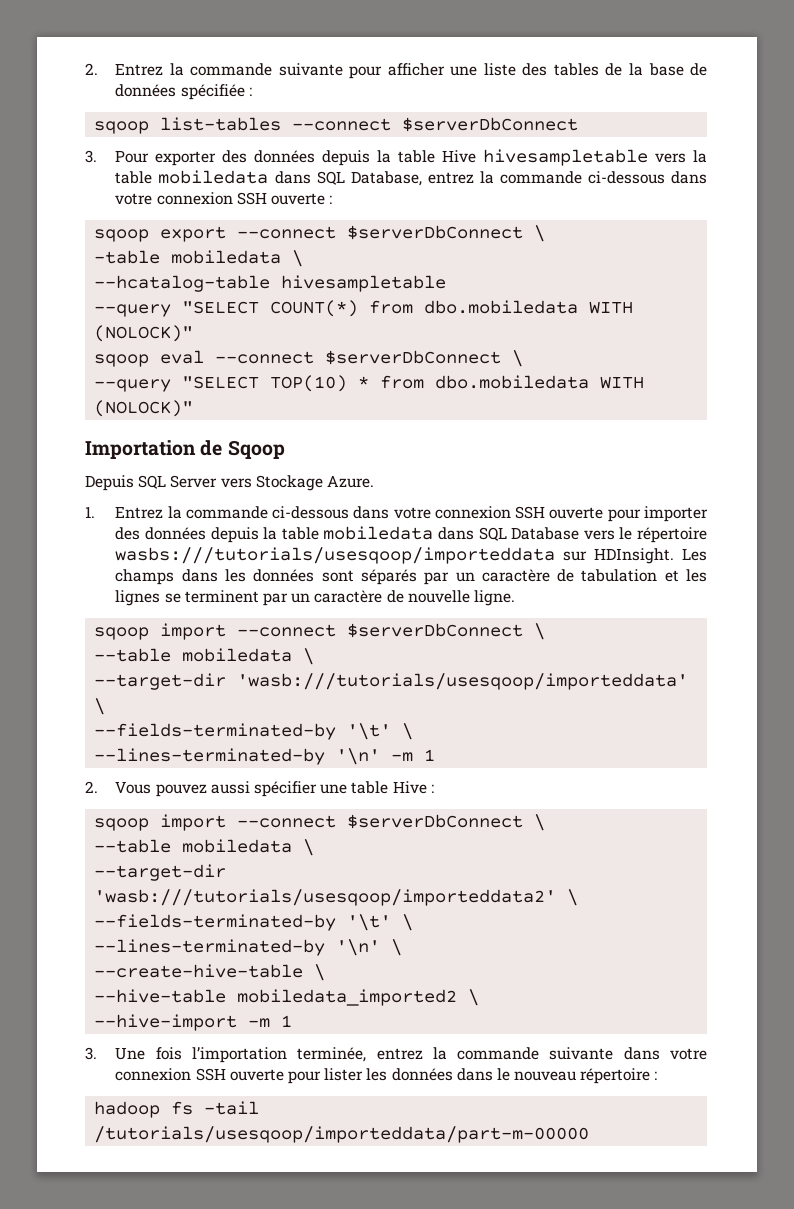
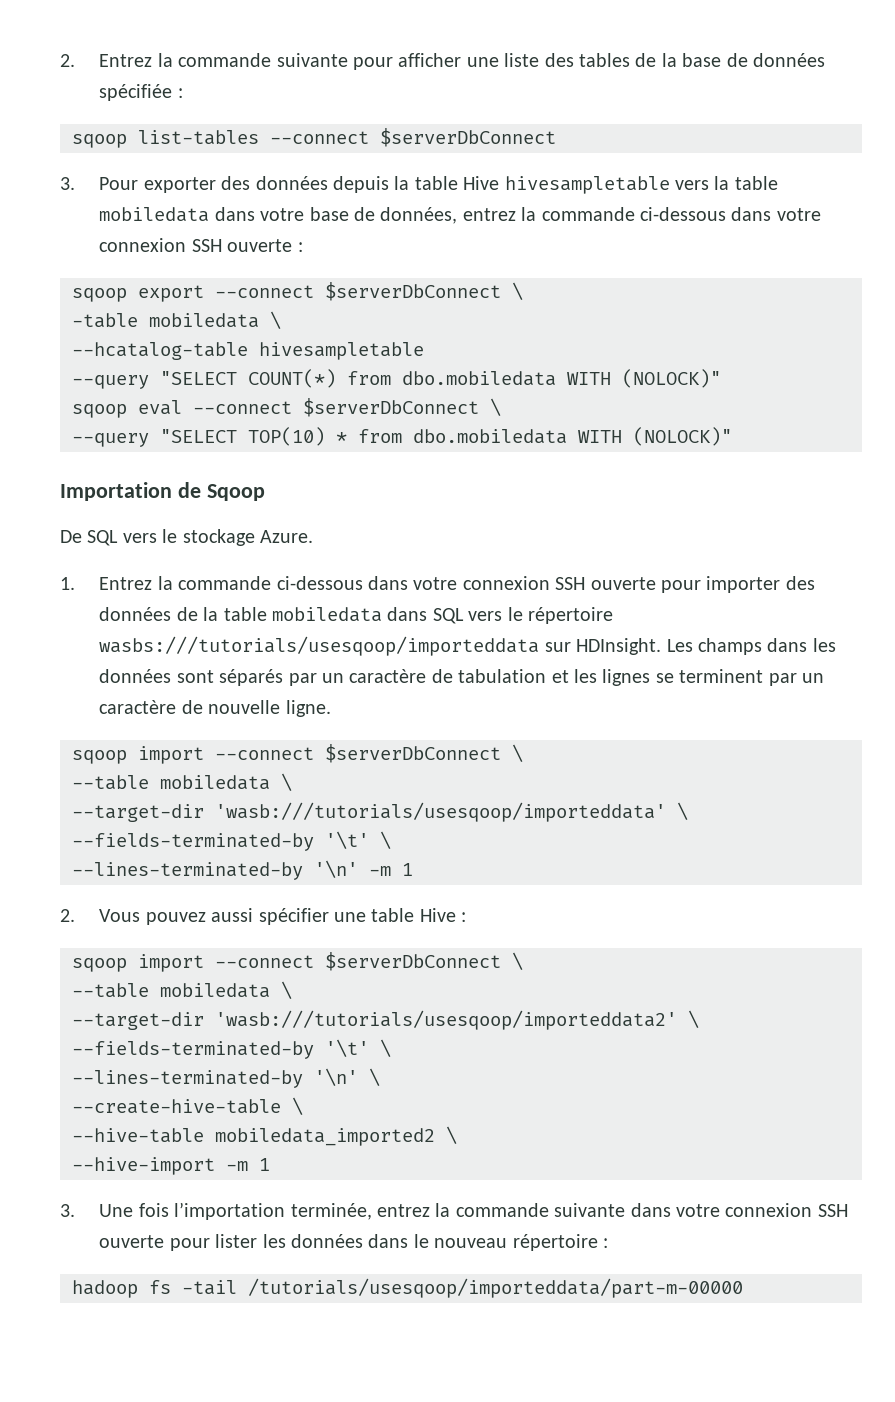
[316,171,422,186] SQL Database, -> [260,207,458,224] votre base de données,
[85,475,323,491] Depuis SQL Server vers Stockage -> [60,529,255,546] De SQL vers le stockage
[210,526,580,543] depuis la table mobiledata dans SQL Database -> [176,607,464,624] de la table mobiledata dans SQL

